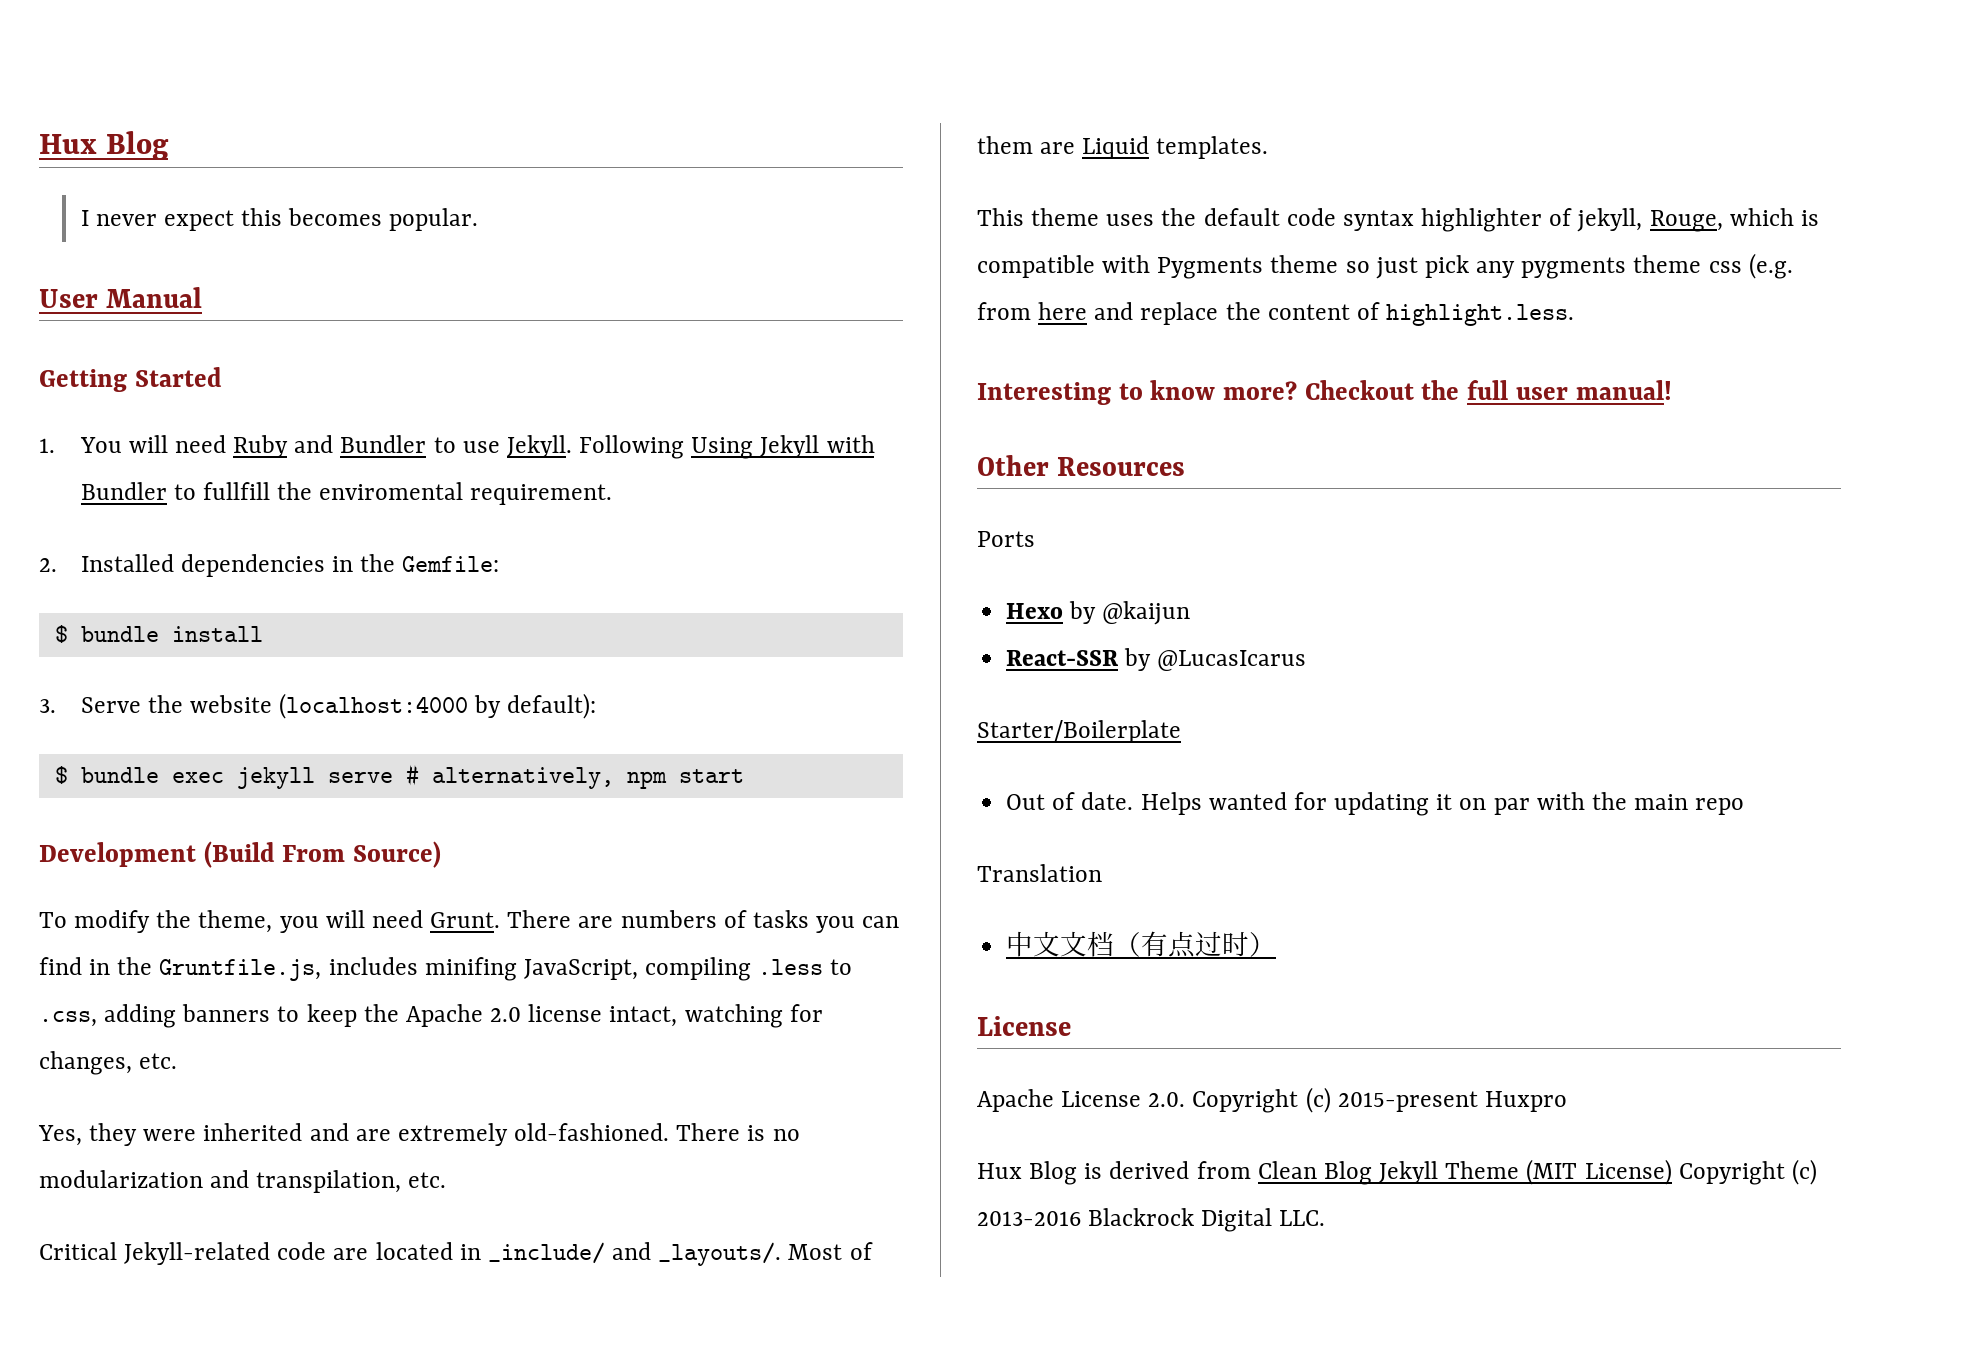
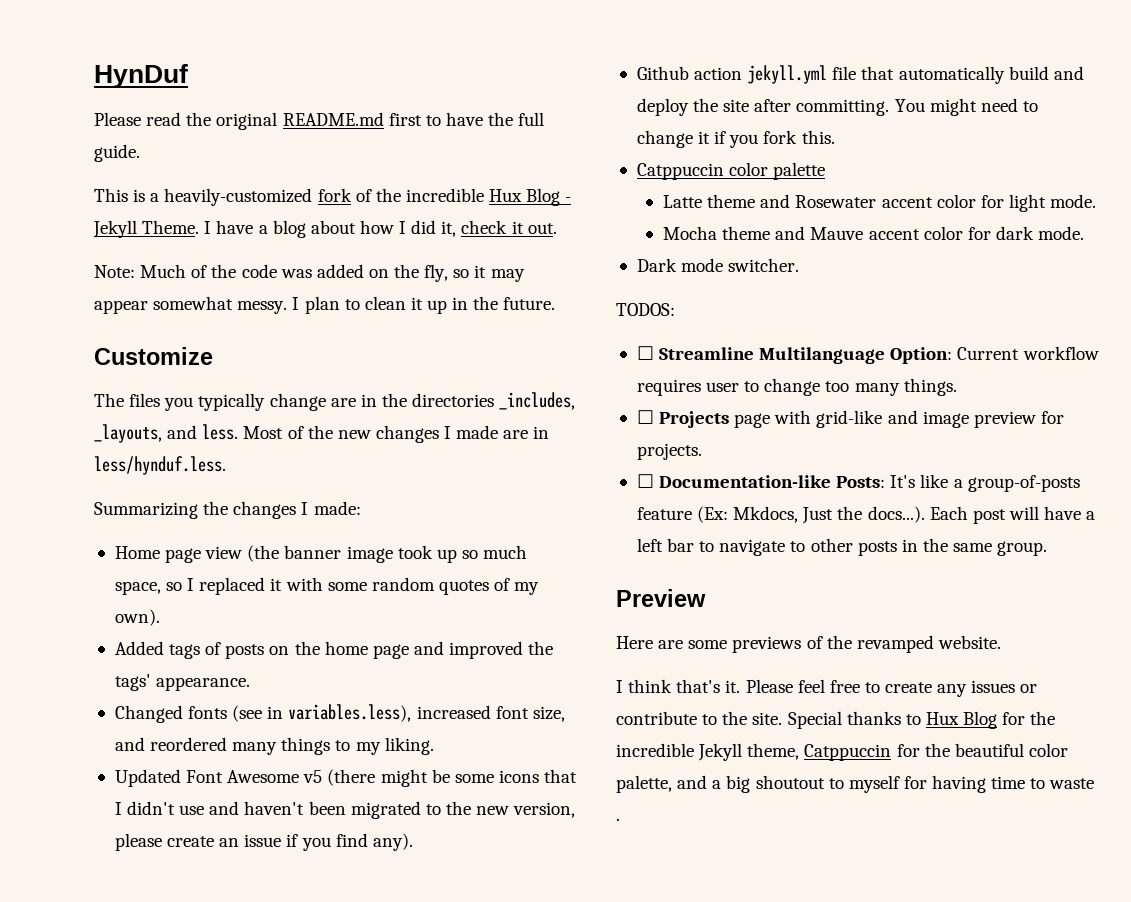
[39,131,170,160] [80,208,479,231] [39,287,203,308] [39,367,222,392] [39,435,875,459] [80,482,613,505] [39,554,500,577] [54,625,263,643] [39,693,597,719] [54,764,744,789] [39,841,442,868] [39,910,900,933] [39,957,853,981] [39,1004,823,1028] [39,1051,178,1075] [38,1123,800,1146] [39,1170,447,1193] [39,1242,873,1266] [977,136,1269,159] [977,208,1819,232] [977,253,1793,279] [977,302,1575,326] [977,380,1672,405] [977,455,1186,476] [977,531,1035,547] [1006,601,1191,625] [1006,648,1307,671] [977,720,1181,743] [1006,792,1745,816] [977,864,1102,882] [1006,931,1277,958] [977,1016,1071,1036] [977,1087,1567,1113] [977,1159,1817,1185] [977,1208,1326,1232] Hux Blog // I never expect this becomes popular. // User Manual // Getting Started // 1. You will need Ruby and Bundler to use Jekyll. Following Using Jekyll with Bundler to fullfill the enviromental requirement. // 2. Installed dependencies in the Gemfile: // $ bundle install // 3. Serve the website (localhost:4000 by default): // $ bundle exec jekyll serve # alternatively, npm start // Development (Build From Source) // To modify the theme, you will need Grunt. There are numbers of tasks you can find in the Gruntfile.js, includes minifing JavaScript, compiling .less to .css, adding banners to keep the Apache 2.0 license intact, watching for changes, etc. // Yes, they were inherited and are extremely old-fashioned. There is no modularization and transpilation, etc. // Critical Jekyll-related code are located in _include/ and _layouts/. Most of them are Liquid templates. // This theme uses the default code syntax highlighter of jekyll, Rouge, which is compatible with Pygments theme so just pick any pygments theme css (e.g. from here and replace the content of highlight.less. // Interesting to know more? Checkout the full user manual! // Other Resources // Ports // Hexo by @kaijun // React-SSR by @LucasIcarus // Starter/Boilerplate // Out of date. Helps wanted for updating it on par with the main repo // Translation // 中文文档（有点过时） // License // Apache License 2.0. Copyright (c) 2015-present Huxpro // Hux Blog is derived from Clean Blog Jekyll Theme (MIT License) Copyright (c) 2013-2016 Blackrock Digital LLC. -> [94,64,188,88] [94,112,545,130] [94,144,140,162] [94,188,572,206] [93,220,557,238] [94,264,525,282] [94,296,556,314] [94,347,213,365] [94,392,576,411] [94,424,550,443] [94,456,226,475] [94,501,361,519] [114,545,528,563] [114,577,540,595] [114,609,160,626] [114,641,554,659] [114,674,251,691] [114,704,565,723] [114,737,434,755] [114,769,578,787] [114,801,576,819] [114,833,413,851] [636,65,1084,84] [636,98,1038,116] [636,130,835,148] [636,162,826,180] [662,194,1097,212] [662,226,1085,240] [636,258,800,272] [616,303,675,316] [636,346,1099,364] [636,378,957,396] [636,410,1064,428] [636,443,702,460] [636,474,1080,492] [636,506,1096,524] [636,538,1048,556] [616,589,706,607] [616,635,1001,653] [616,679,1038,697] [616,711,1056,729] [616,743,1068,761] [616,775,1095,793] [616,818,620,821] HynDuf // Please read the original README.md first to have the full guide. // This is a heavily-customized fork of the incredible Hux Blog - Jekyll Theme. I have a blog about how I did it, check it out. // Note: Much of the code was added on the fly, so it may appear somewhat messy. I plan to clean it up in the future. // Customize // The files you typically change are in the directories _includes, _layouts, and less. Most of the new changes I made are in less/hynduf.less. // Summarizing the changes I made: // Home page view (the banner image took up so much space, so I replaced it with some random quotes of my own). // Added tags of posts on the home page and improved the tags' appearance. // Changed fonts (see in variables.less), increased font size, and reordered many things to my liking. // Updated Font Awesome v5 (there might be some icons that I didn't use and haven't been migrated to the new version, please create an issue if you find any). // Github action jekyll.yml file that automatically build and deploy the site after committing. You might need to change it if you fork this. // Catppuccin color palette // Latte theme and Rosewater accent color for light mode. // Mocha theme and Mauve accent color for dark mode. // Dark mode switcher. // TODOS: // ☐ Streamline Multilanguage Option: Current workflow requires user to change too many things. // ☐ Projects page with grid-like and image preview for projects. // ☐ Documentation-like Posts: It's like a group-of-posts feature (Ex: Mkdocs, Just the docs...). Each post will have a left bar to navigate to other posts in the same group. // Preview // Here are some previews of the revamped website. // I think that's it. Please feel free to create any issues or contribute to the site. Special thanks to Hux Blog for the incredible Jekyll theme, Catppuccin for the beautiful color palette, and a big shoutout to myself for having time to waste .

